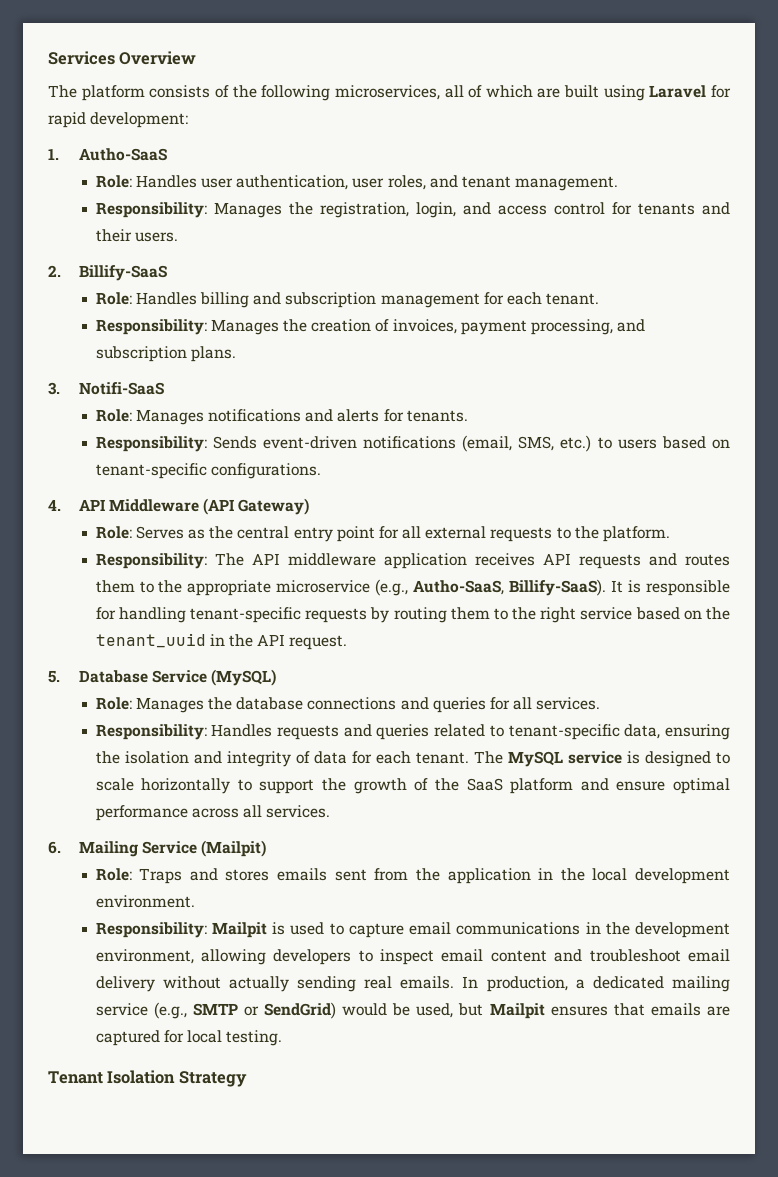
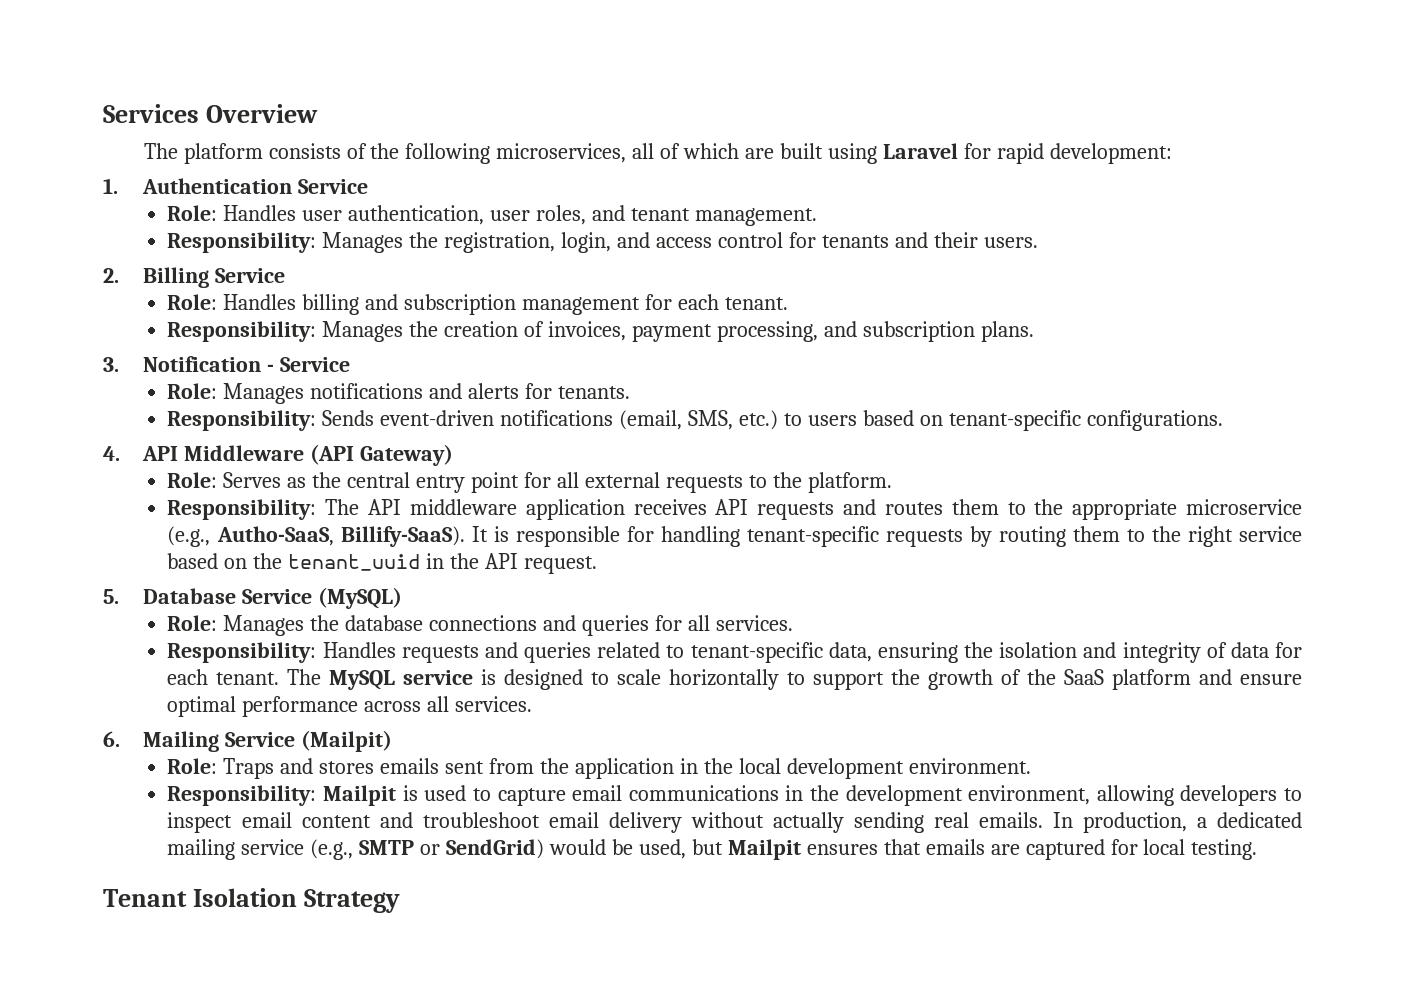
[78,148,167,161] Autho-SaaS -> [142,178,369,194] Authentication Service
[78,265,167,281] Billify-SaaS -> [143,267,286,288] Billing Service
[78,382,164,395] Notifi-SaaS -> [143,356,351,372] Notification - Service

